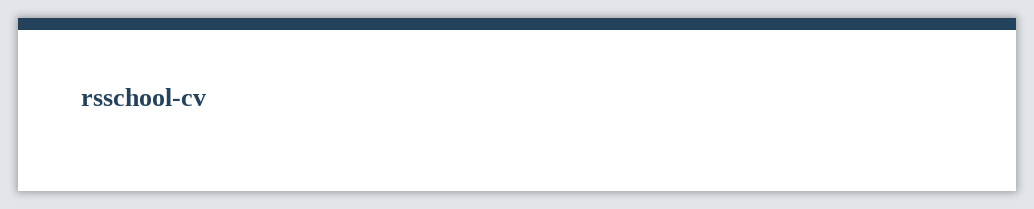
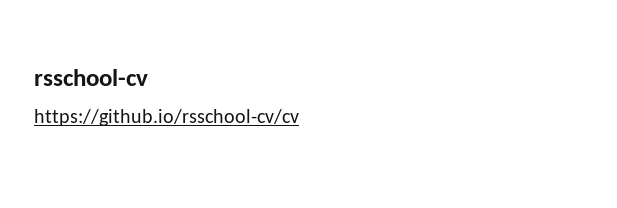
(206, 97) none -> [34,109,299,126] // https://github.io/rsschool-cv/cv

